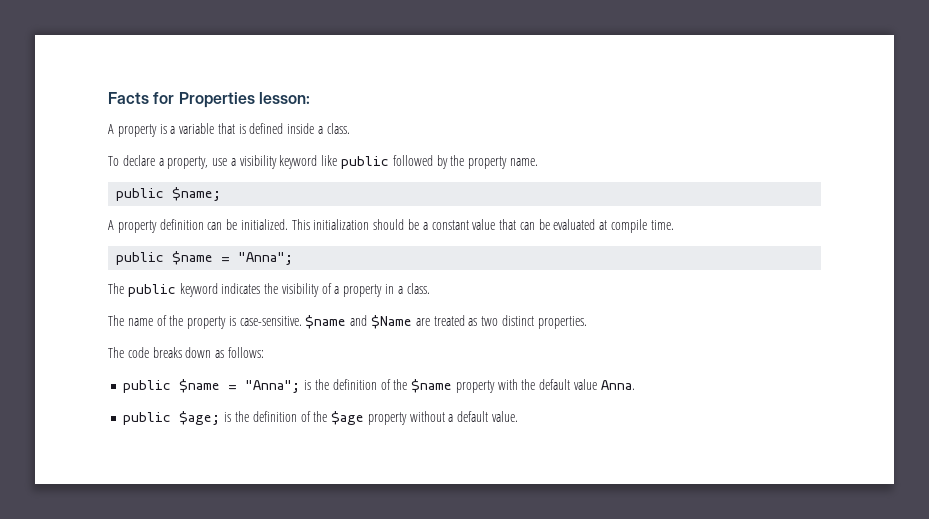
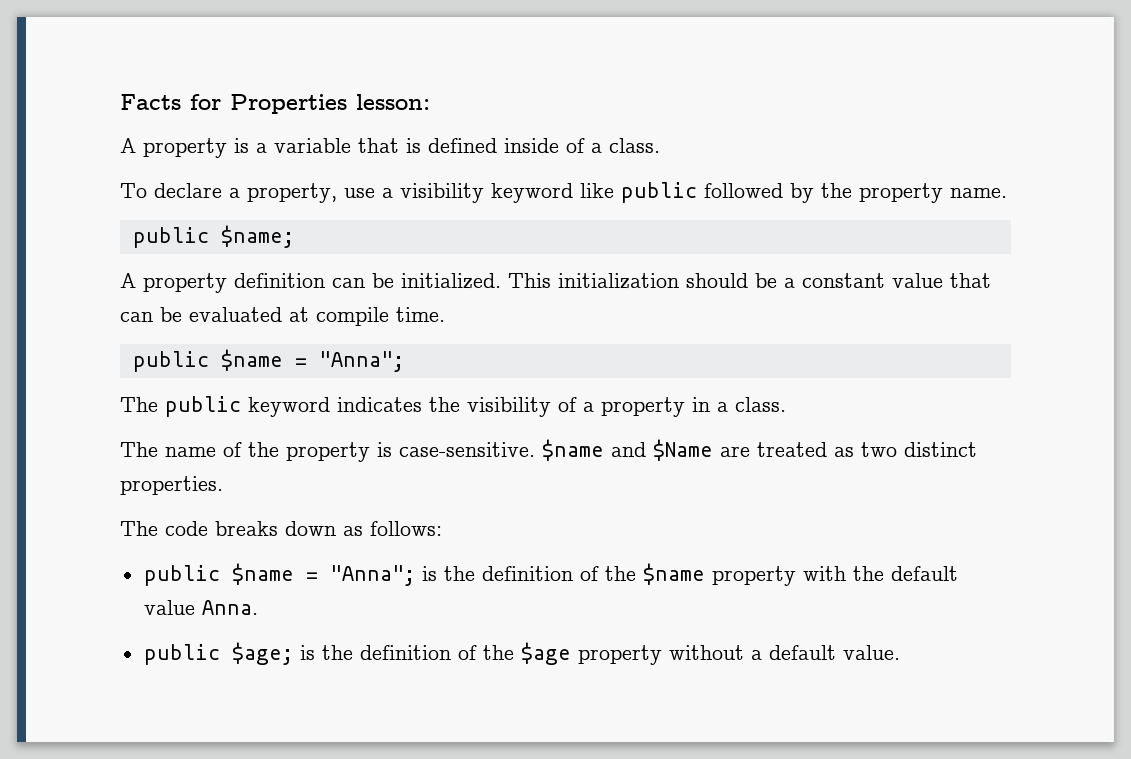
(315, 128) none -> [566,138,585,153] of

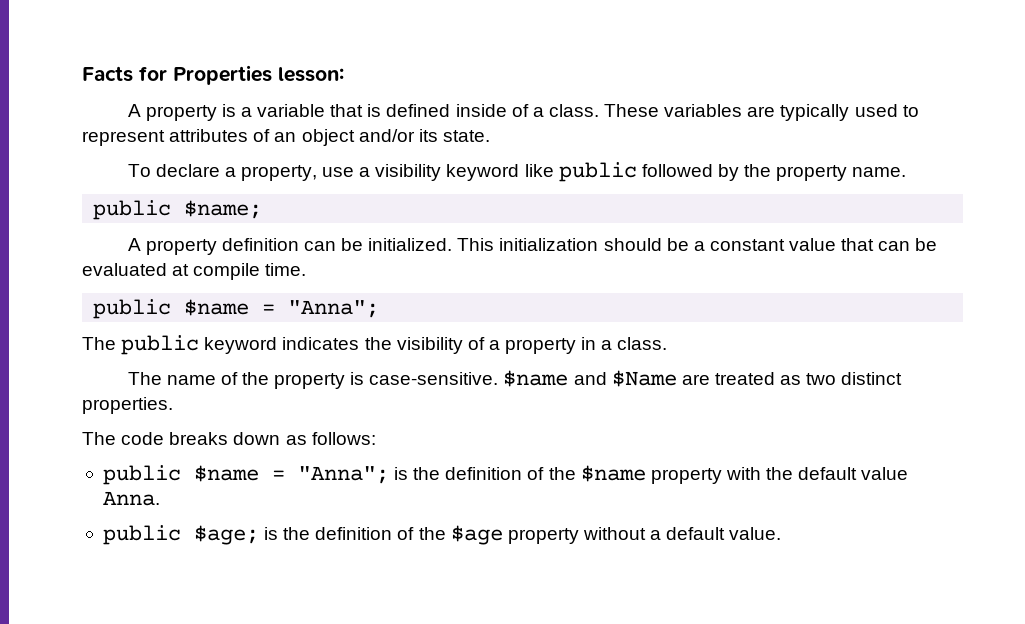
(660, 145) none -> [604,104,919,121] [82,129,490,146] These variables are typically used to represent attributes of an object and/or its state.

